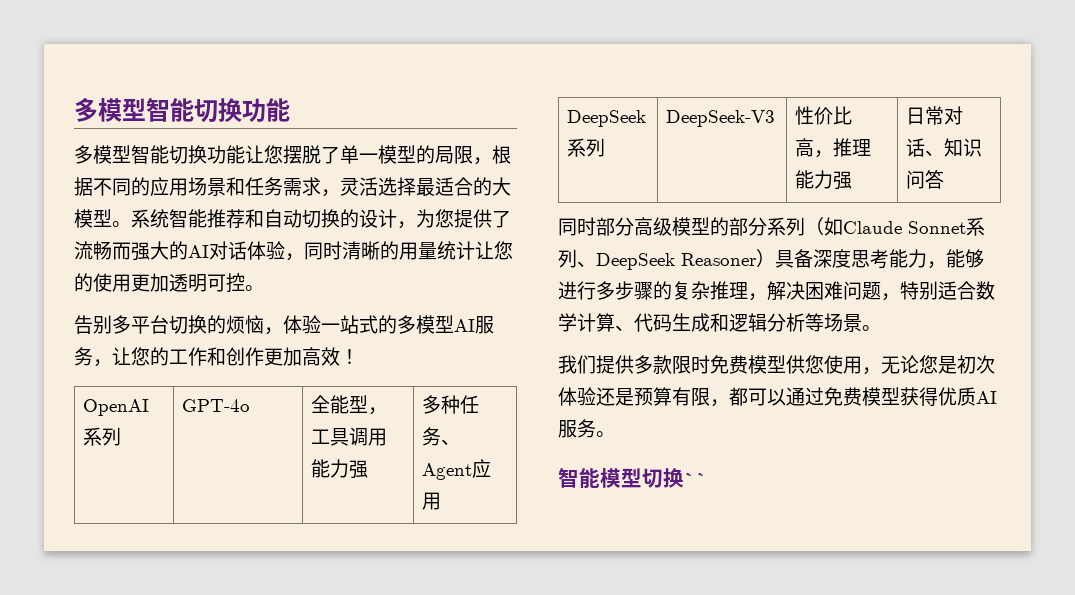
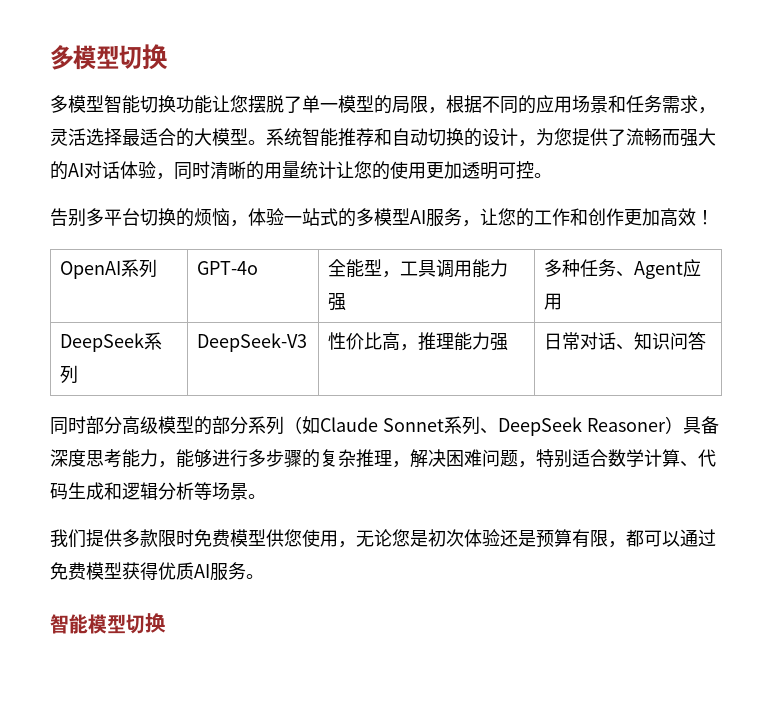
[74,98,290,123] 多模型智能切换功能 -> [50,44,168,70] 多模型切换
[684,472,708,486] `` -> (166, 623) none

